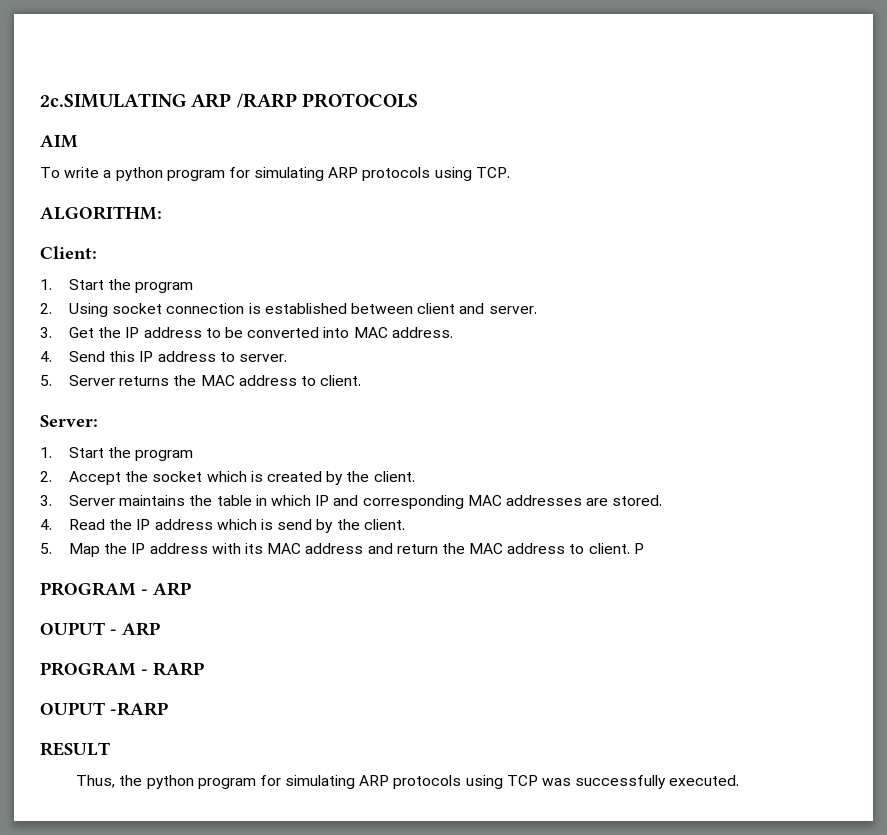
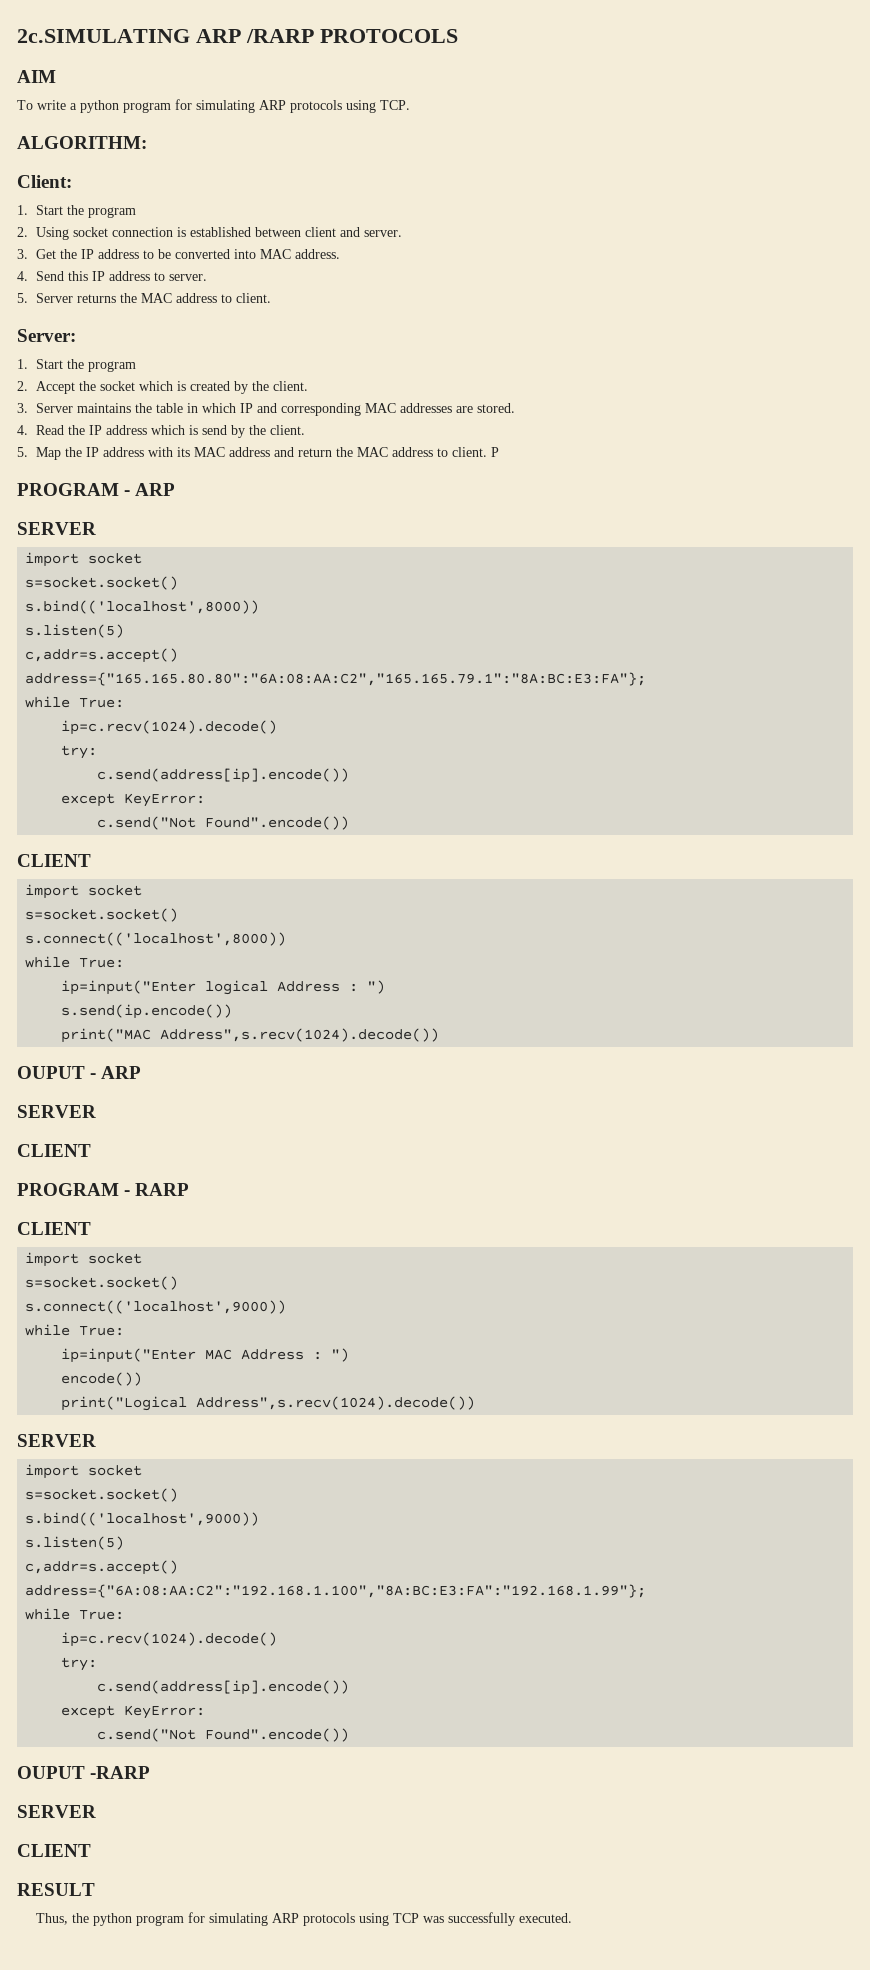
(191, 589) none -> [17,522,96,535] [25,552,143,567] [25,576,179,590] [25,600,260,614] [25,624,125,638] [25,648,179,663] [25,672,647,686] [25,696,125,708] [61,720,278,735] [61,745,98,759] [97,768,350,783] [61,793,206,807] [97,816,350,830] [17,854,91,867] [25,884,143,899] [25,908,179,922] [25,932,287,946] [25,956,125,968] [61,980,386,995] [61,1004,233,1019] [61,1028,440,1043] // SERVER // import socket // s=socket.socket() // s.bind(('localhost',8000)) // s.listen(5) // c,addr=s.accept() // address={"165.165.80.80":"6A:08:AA:C2","165.165.79.1":"8A:BC:E3:FA"}; // while True: // ip=c.recv(1024).decode() // try: // c.send(address[ip].encode()) // except KeyError: // c.send("Not Found".encode()) // CLIENT // import socket // s=socket.socket() // s.connect(('localhost',8000)) // while True: // ip=input("Enter logical Address : ") // s.send(ip.encode()) // print("MAC Address",s.recv(1024).decode())
(160, 629) none -> [17,1105,96,1118] [17,1144,91,1157] // SERVER // CLIENT
(204, 669) none -> [17,1222,91,1235] [25,1252,143,1267] [25,1276,179,1290] [25,1300,287,1314] [25,1324,125,1336] [61,1348,350,1363] [61,1372,143,1386] [61,1396,476,1411] [17,1434,96,1447] [25,1464,143,1479] [25,1488,179,1502] [25,1512,260,1526] [25,1536,125,1550] [25,1560,179,1575] [25,1584,647,1598] [25,1608,125,1620] [61,1632,278,1647] [61,1657,98,1671] [97,1680,350,1695] [61,1705,206,1719] [97,1728,350,1742] // CLIENT // import socket // s=socket.socket() // s.connect(('localhost',9000)) // while True: // ip=input("Enter MAC Address : ") // encode()) // print("Logical Address",s.recv(1024).decode()) // SERVER // import socket // s=socket.socket() // s.bind(('localhost',9000)) // s.listen(5) // c,addr=s.accept() // address={"6A:08:AA:C2":"192.168.1.100","8A:BC:E3:FA":"192.168.1.99"}; // while True: // ip=c.recv(1024).decode() // try: // c.send(address[ip].encode()) // except KeyError: // c.send("Not Found".encode())
(168, 709) none -> [17,1805,96,1818] [17,1844,91,1857] // SERVER // CLIENT

